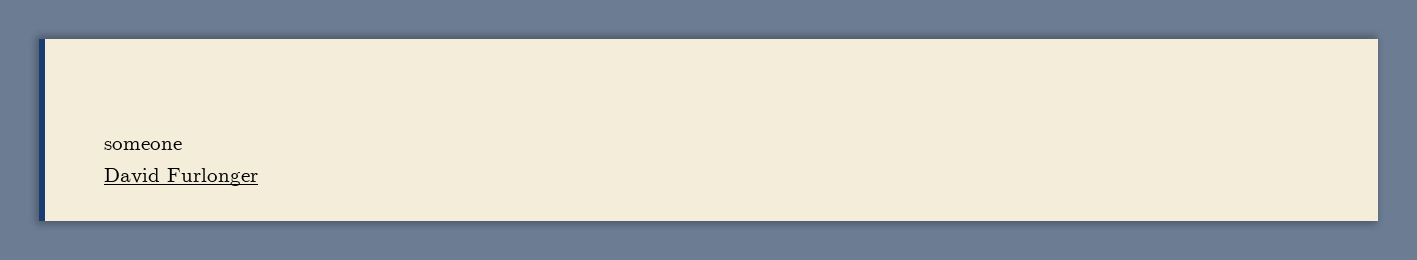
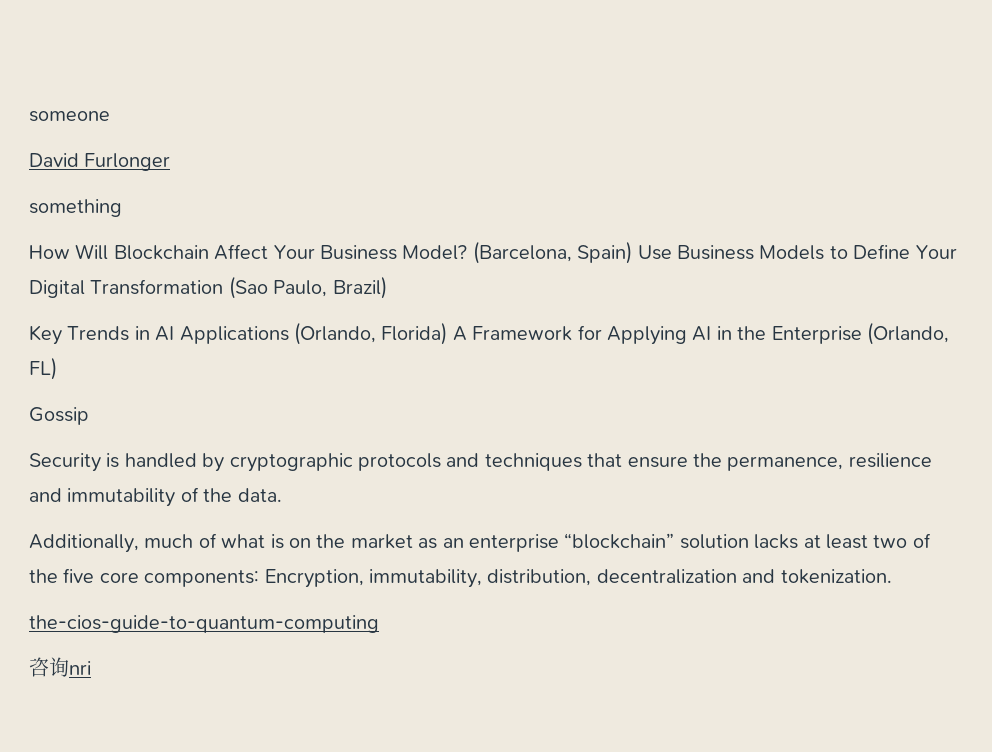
(258, 177) none -> [29,199,122,217] [29,241,957,264] [29,276,387,299] [29,322,949,345] [29,357,57,380] [29,407,89,425] [29,453,932,472] [29,487,282,507] [29,533,931,553] [29,568,892,588] [29,615,379,633] [29,657,91,677] // something // How Will Blockchain Affect Your Business Model? (Barcelona, Spain) Use Business Models to Define Your Digital Transformation (Sao Paulo, Brazil) // Key Trends in AI Applications (Orlando, Florida) A Framework for Applying AI in the Enterprise (Orlando, FL) // Gossip // Security is handled by cryptographic protocols and techniques that ensure the permanence, resilience and immutability of the data. // Additionally, much of what is on the market as an enterprise “blockchain” solution lacks at least two of the five core components: Encryption, immutability, distribution, decentralization and tokenization. // the-cios-guide-to-quantum-computing // 咨询nri

